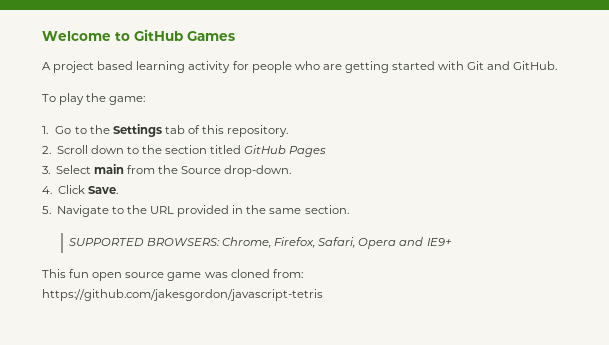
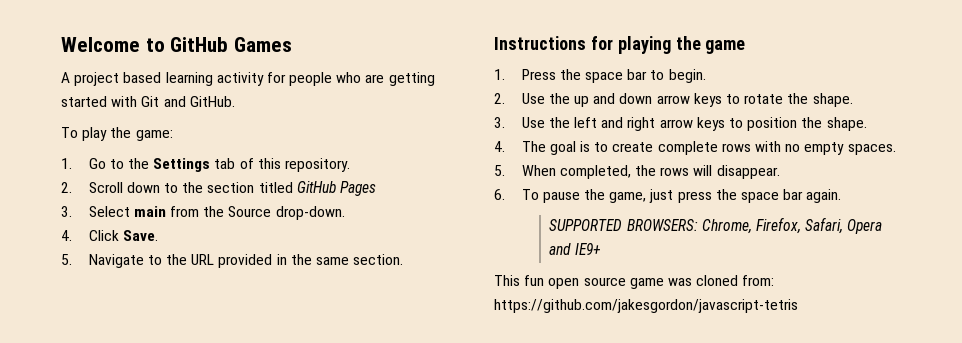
(349, 209) none -> [494,36,746,54] [494,69,706,83] [494,93,853,107] [494,117,867,131] [494,141,896,155] [494,165,780,179] [494,189,842,203] // Instructions for playing the game // 1. Press the space bar to begin. // 2. Use the up and down arrow keys to rotate the shape. // 3. Use the left and right arrow keys to position the shape. // 4. The goal is to create complete rows with no empty spaces. // 5. When completed, the rows will disappear. // 6. To pause the game, just press the space bar again.

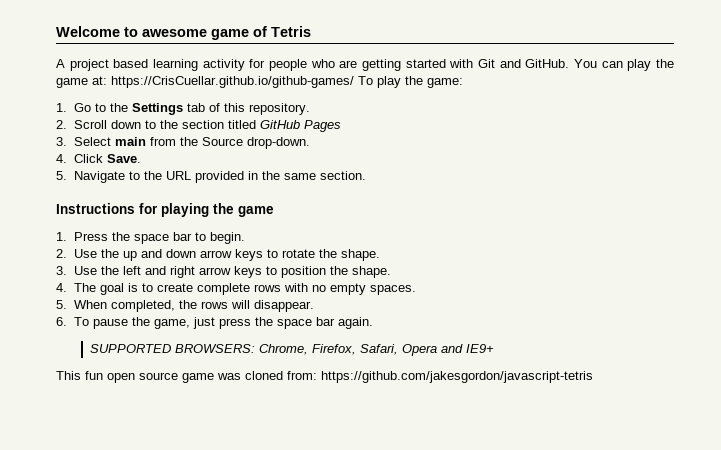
[170,37,293,52] GitHub Games -> [142,26,311,40] awesome game of Tetris
(235, 101) // -> [574,59,674,71] [56,76,354,88] You can play the game at: https://CrisCuellar.github.io/github-games/

